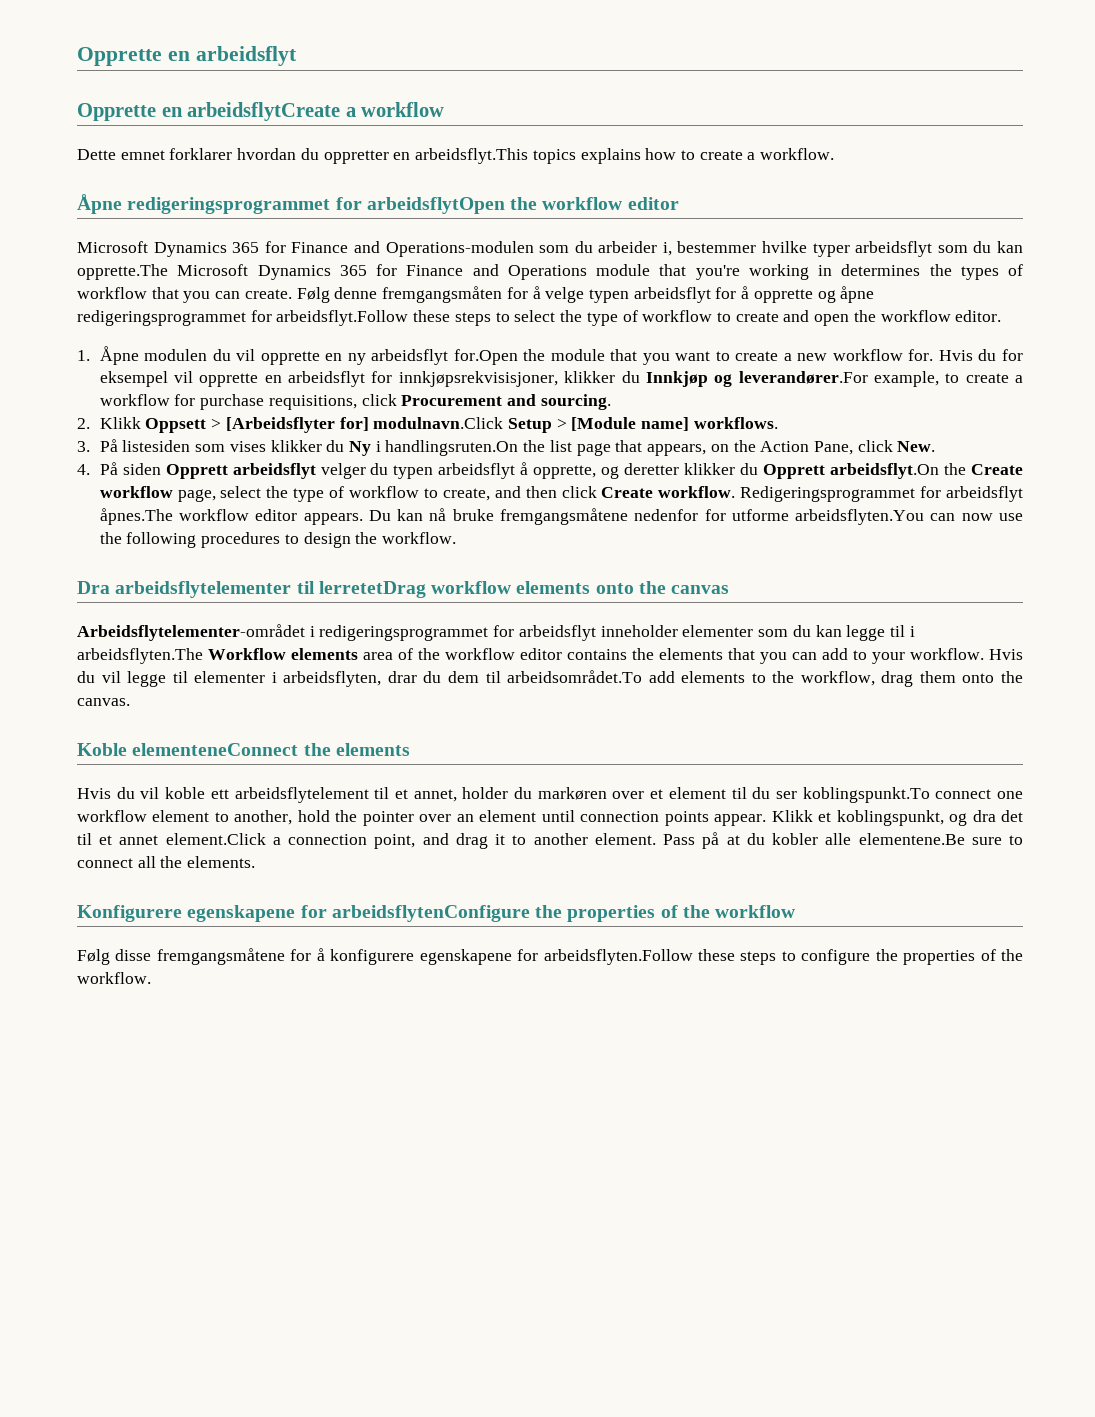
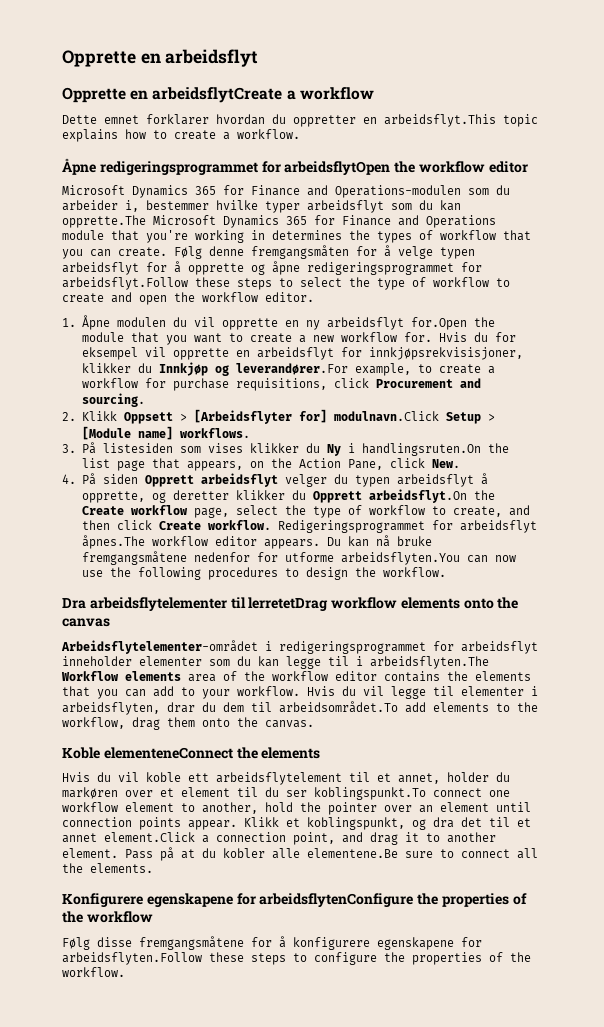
[532,149,576,164] topics -> [503,114,538,127] topic

